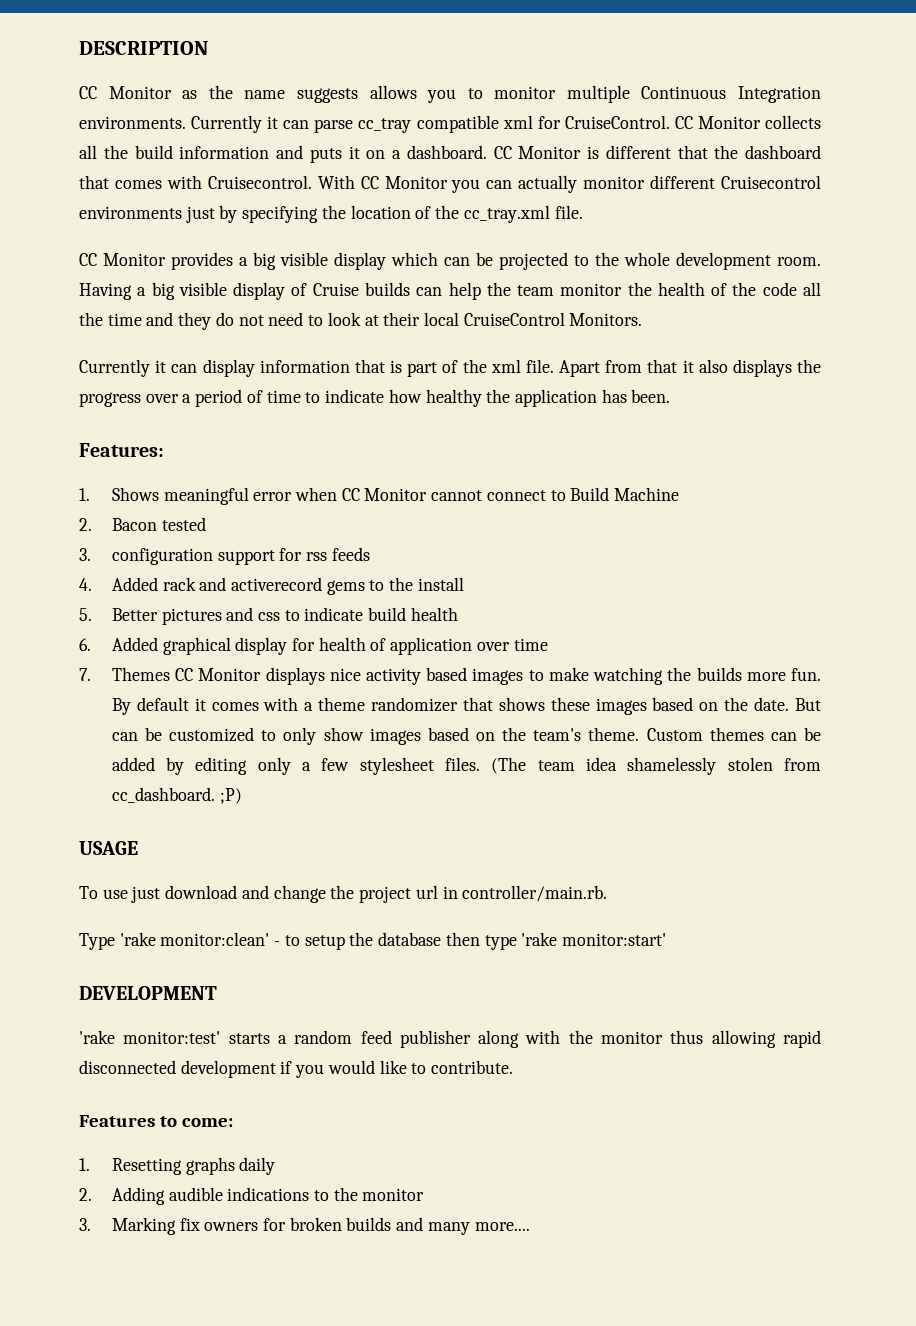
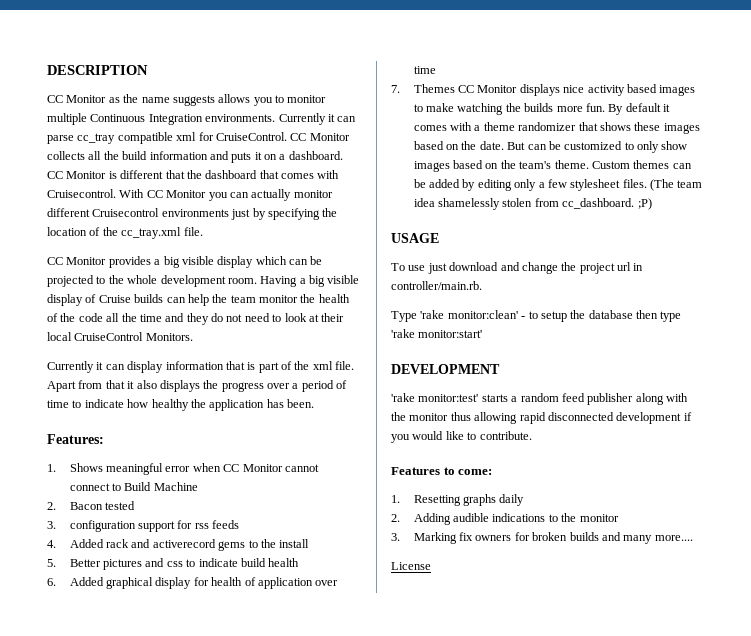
(530, 1226) none -> [391,562,431,570] // License

